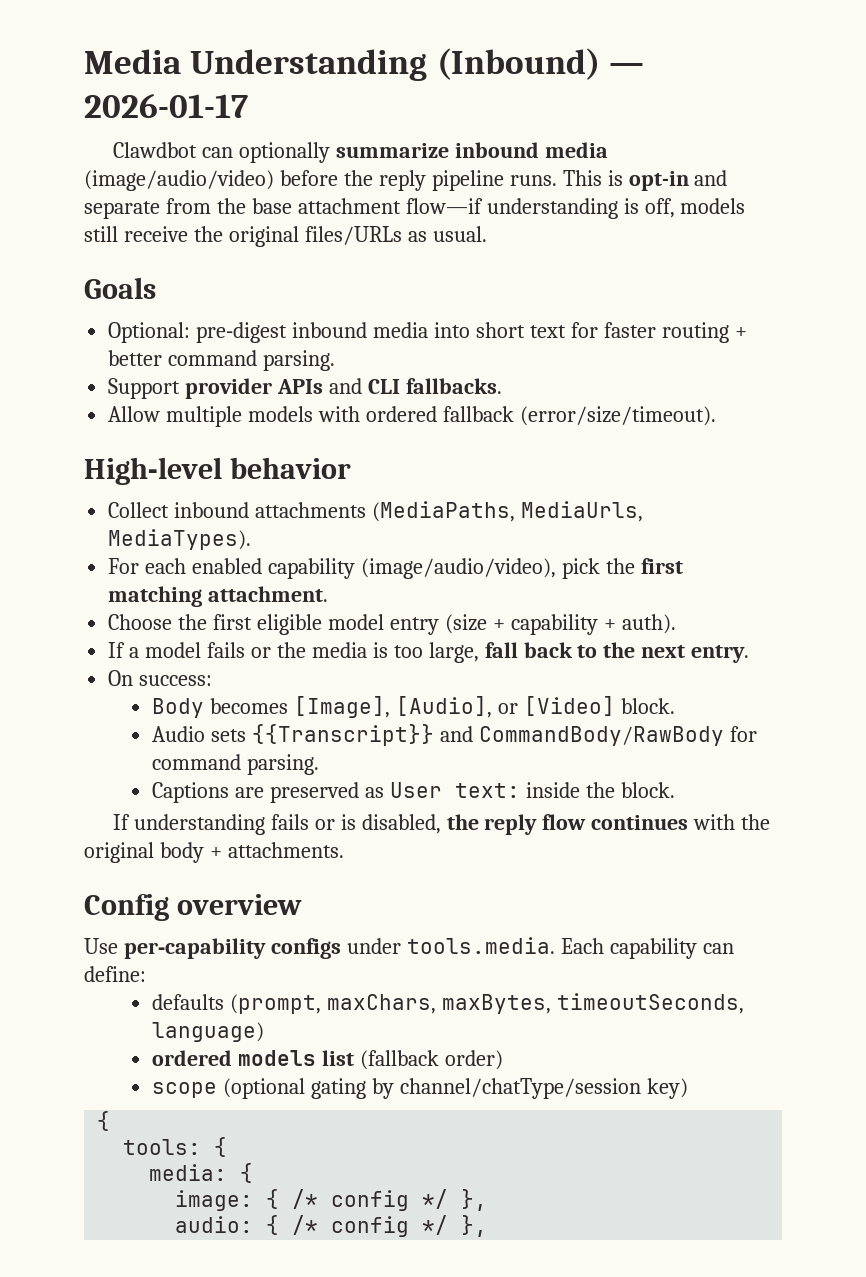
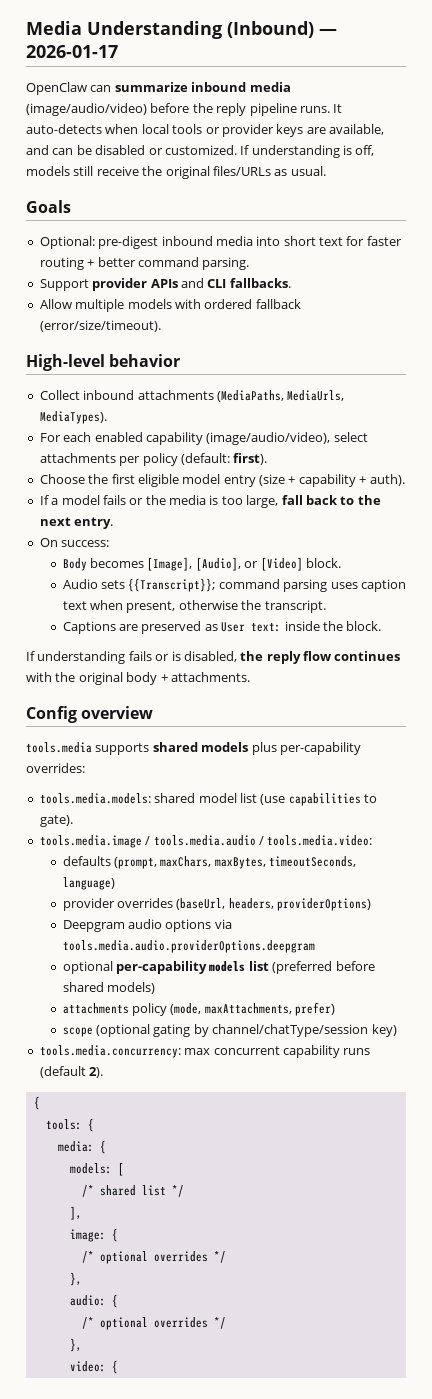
[112,142,330,163] Clawdbot can optionally -> [26,82,112,95] OpenClaw can
[562,170,728,191] [84,198,483,219] This is opt-in and separate from the base attachment flow—if -> [333,104,343,113] [26,124,384,137] [26,145,250,155] It auto‑detects when local tools or provider keys are available, and can be disabled or customized. If
[561,558,683,579] [108,586,329,607] pick the first matching attachment. -> [333,432,368,442] [39,453,268,466] select attachments per policy (default: first).
[252,724,757,746] [152,754,320,775] {{Transcript}} and CommandBody/RawBody for command parsing. -> [128,578,406,592] [62,600,326,613] {{Transcript}}; command parsing uses caption text when present, otherwise the transcript.
[84,937,734,959] [84,966,146,982] Use per‑capability configs under tools.media. Each capability can define: -> [26,742,361,755] [26,763,85,773] [39,793,377,806] [39,815,73,827] [39,835,373,848] tools.media supports shared models plus per‑capability overrides: // tools.media.models: shared model list (use capabilities to gate). // tools.media.image / tools.media.audio / tools.media.video:
[152,1050,503,1070] ordered models list (fallback order) -> [62,898,372,911] [62,919,232,932] [62,940,315,953] [62,961,375,974] [62,982,156,994] [62,1002,336,1016] provider overrides (baseUrl, headers, providerOptions) // Deepgram audio options via tools.media.audio.providerOptions.deepgram // optional per‑capability models list (preferred before shared models) // attachments policy (mode, maxAttachments, prefer)
(688, 1088) none -> [39,1045,371,1058] [39,1066,104,1078] // tools.media.concurrency: max concurrent capability runs (default 2).
(254, 1173) none -> [69,1162,124,1176] [81,1185,184,1197] [69,1206,82,1220] // models: [ // /* shared list */ // ],
[292,1189,449,1211] /* config */ -> [81,1251,226,1264] // /* optional overrides */ //
[292,1215,488,1237] /* config */ }, -> [81,1317,226,1330] [69,1338,82,1352] [69,1360,118,1374] // /* optional overrides */ // }, // video: {

